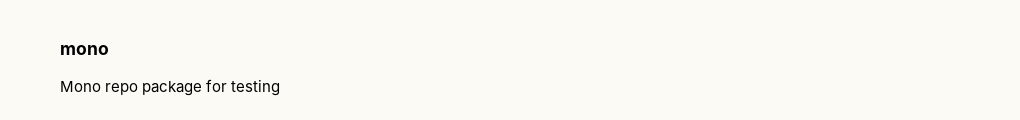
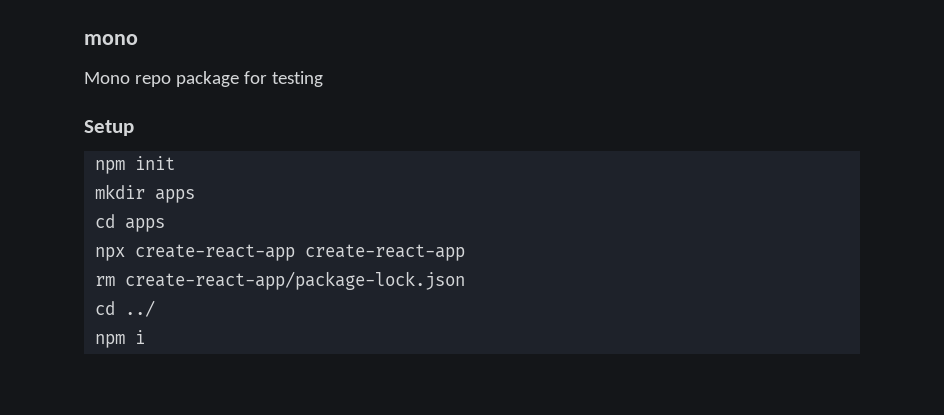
(281, 87) none -> [84,120,134,136] [95,156,176,174] [95,184,196,203] [95,214,166,232] [95,244,466,261] [95,271,466,290] [95,300,156,317] [95,330,146,348] // Setup // npm init // mkdir apps // cd apps // npx create-react-app create-react-app // rm create-react-app/package-lock.json // cd ../ // npm i

